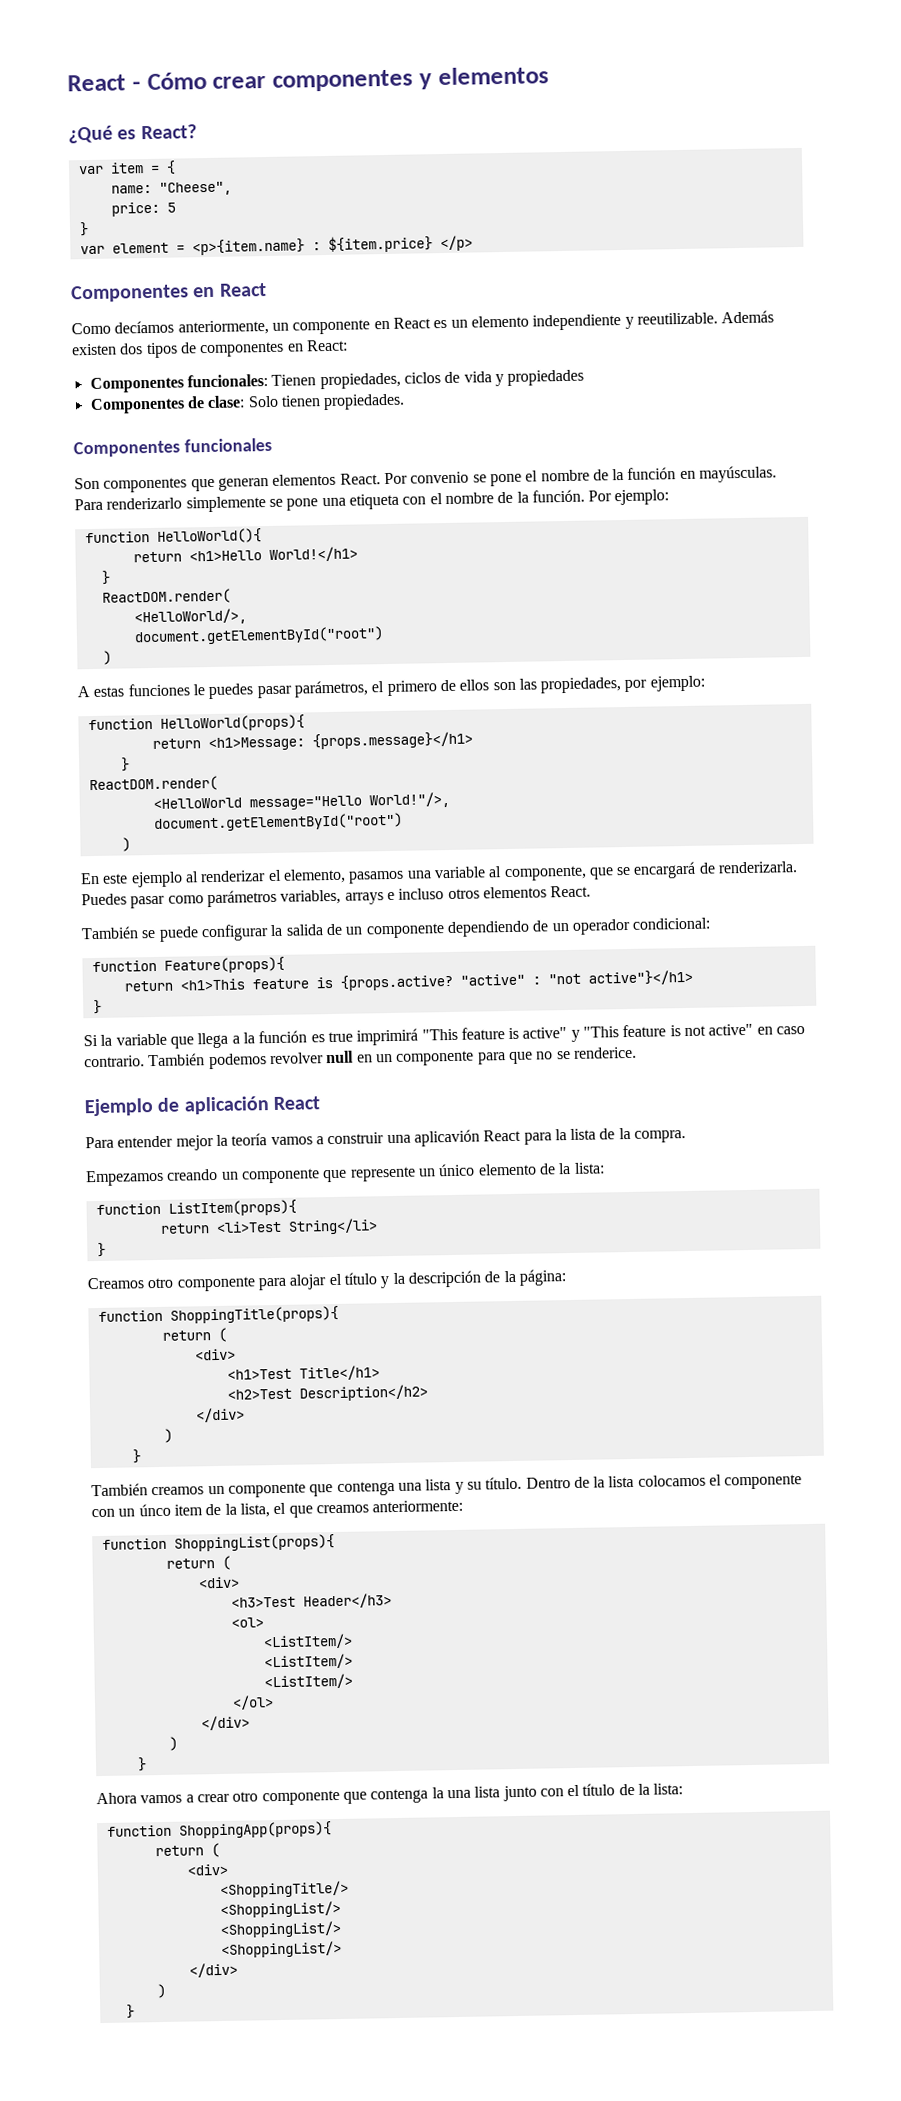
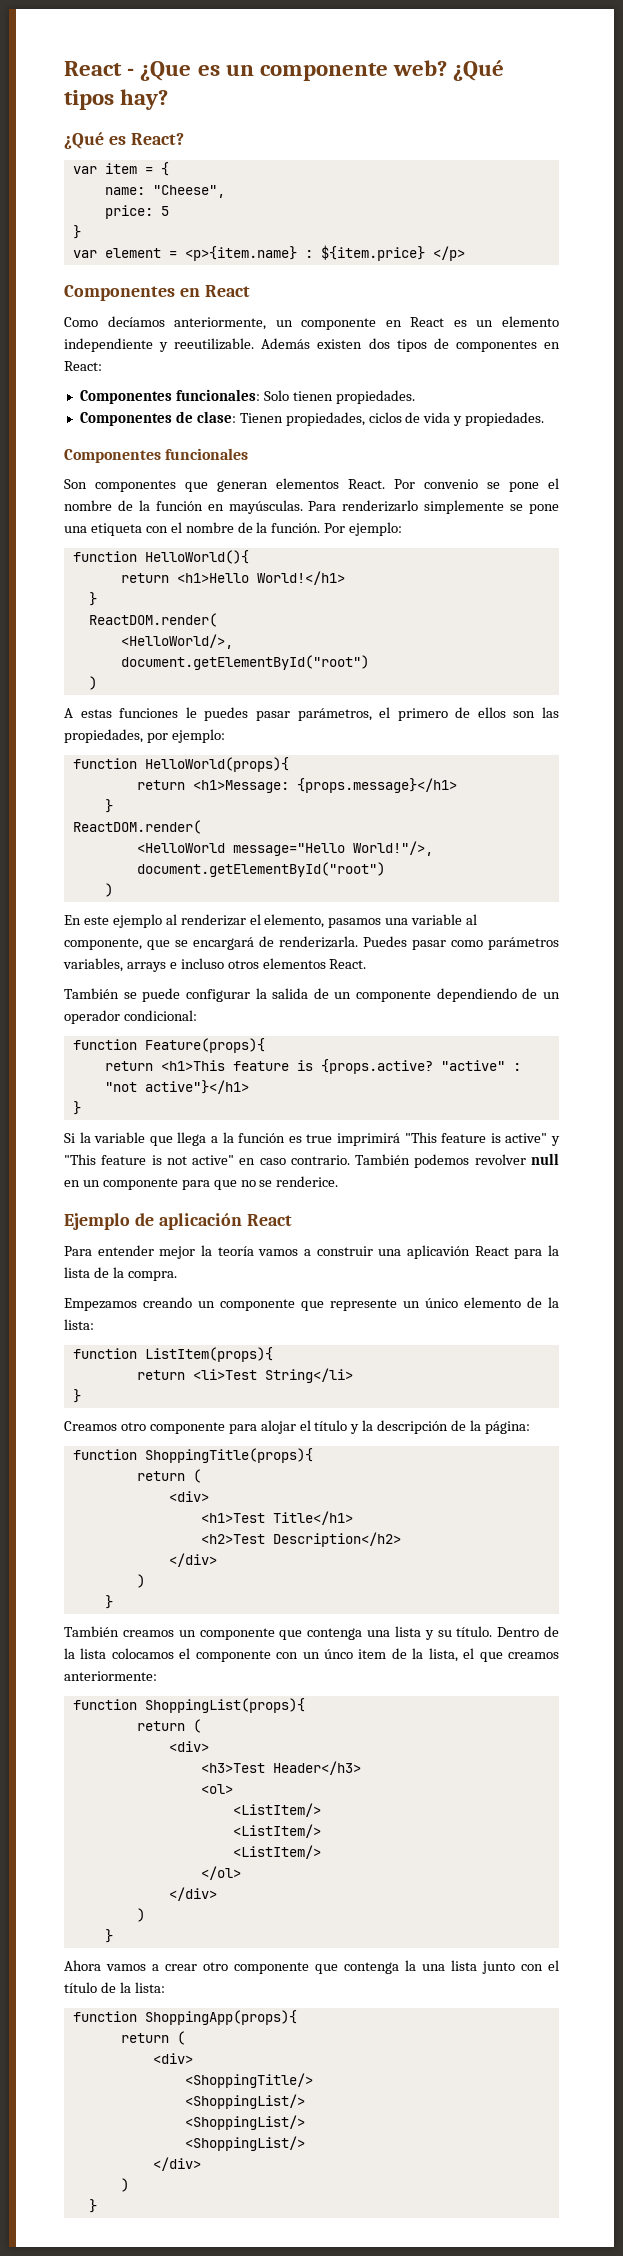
[146,66,549,92] Cómo crear componentes y elementos -> [140,60,505,81] [64,89,169,110] ¿Que es un componente web? ¿Qué tipos hay?
(268, 381) none -> [263,390,415,404] [79,411,236,426] Solo tienen propiedades. // Componentes de clase:
[507,369,585,386] [89,395,321,415] propiedades // Componentes de clase: Solo tienen -> (463, 421) none

